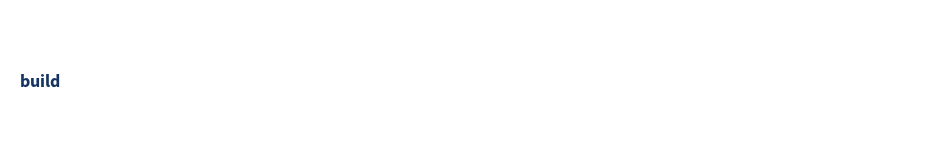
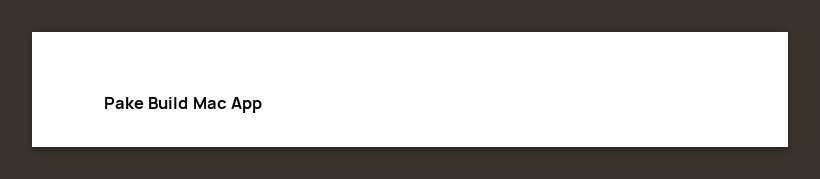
[20,74,60,88] build -> [104,97,263,113] Pake Build Mac App

